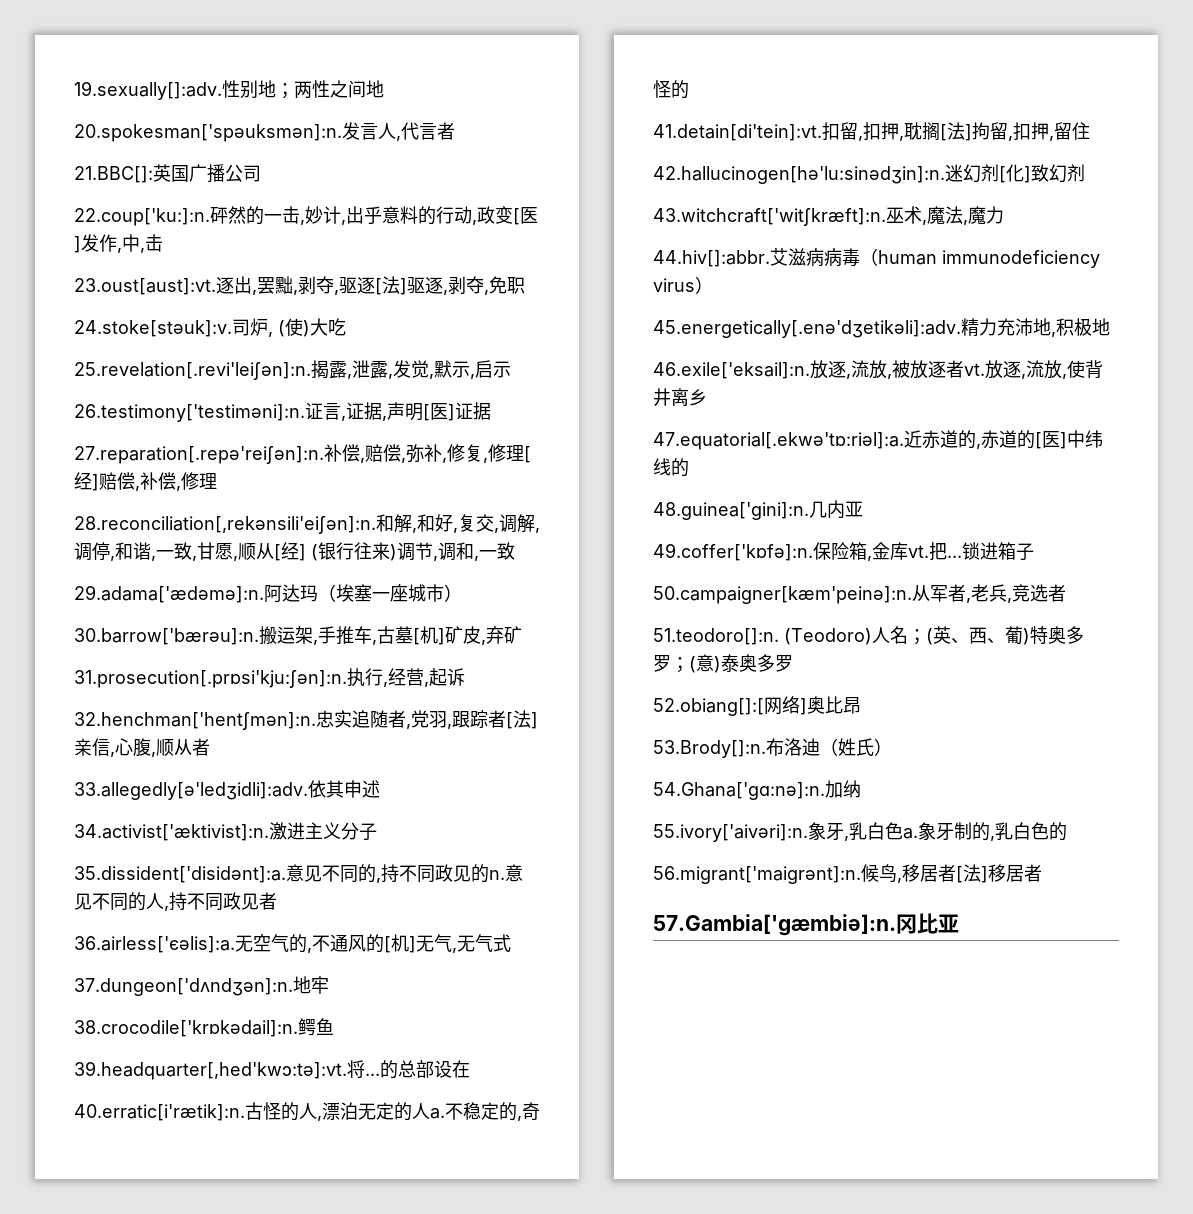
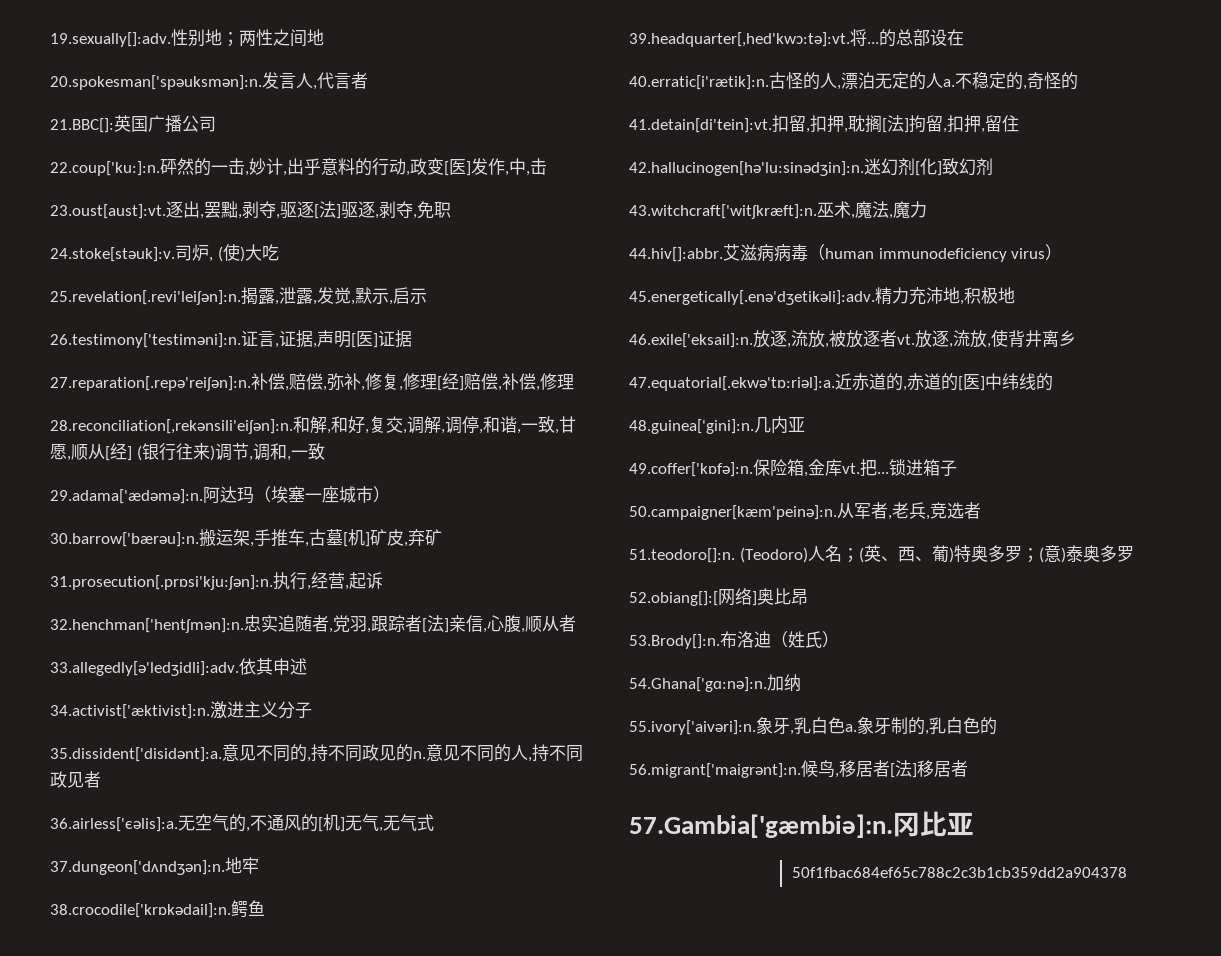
(959, 923) none -> [791,867,1127,878] // 50f1fbac684ef65c788c2c3b1cb359dd2a904378

